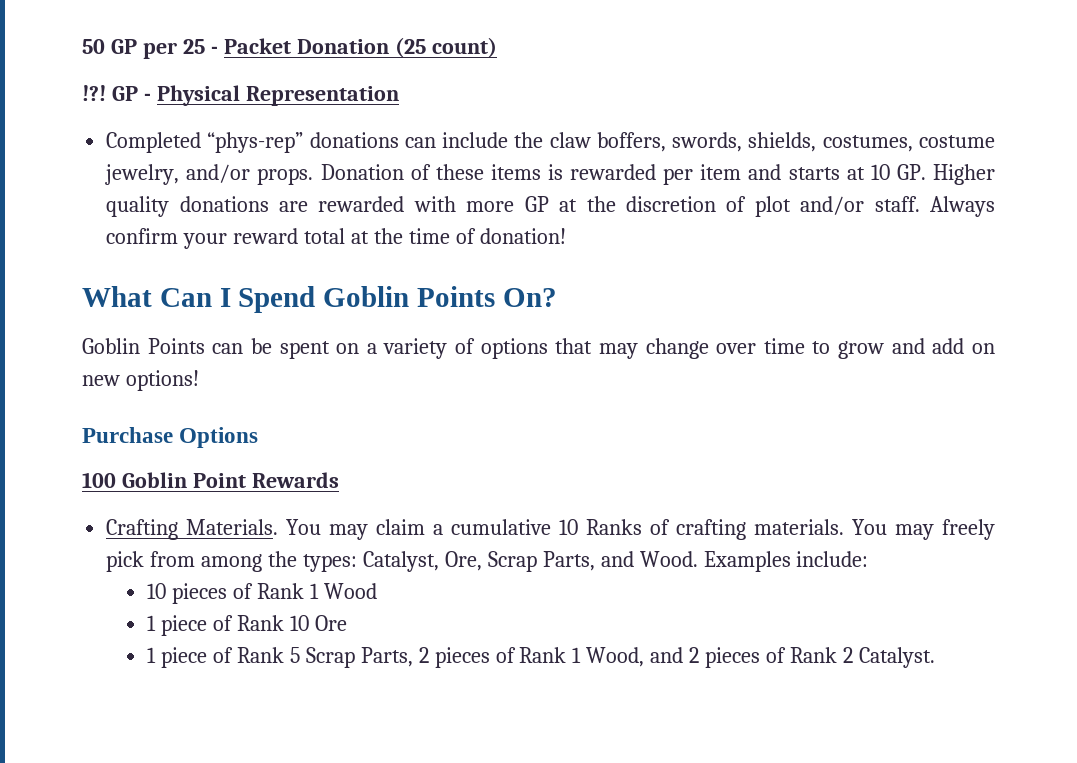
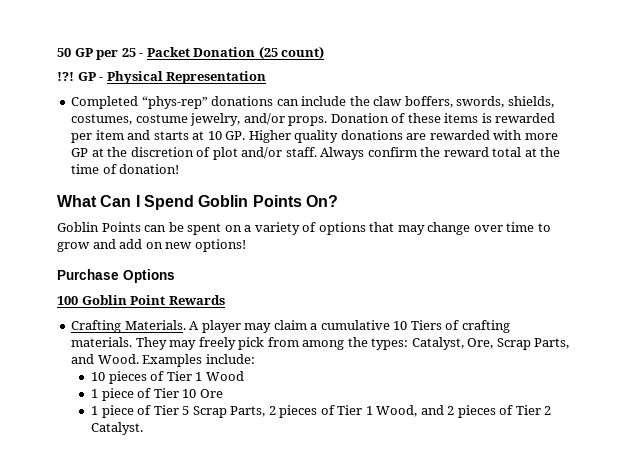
[183,233,228,249] your -> [420,147,441,157] the
[286,519,322,535] You -> [189,320,241,333] A player
[586,519,643,535] Ranks -> [410,320,442,330] Tiers
[852,519,888,535] You -> [135,337,167,350] They
[256,583,304,599] Rank -> [166,371,192,381] Tier
[236,615,284,631] Rank -> [153,388,179,398] Tier
[236,647,284,663] Rank -> [153,405,179,415] Tier
[519,647,567,663] Rank -> [337,405,363,415] Tier
[790,647,838,663] Rank -> [515,405,541,415] Tier

